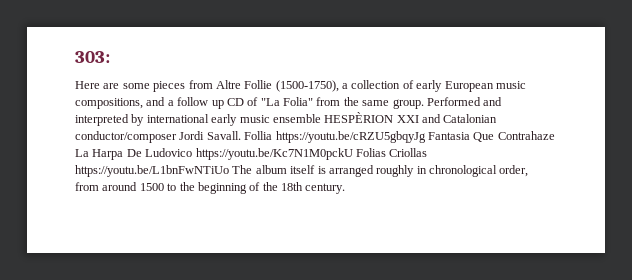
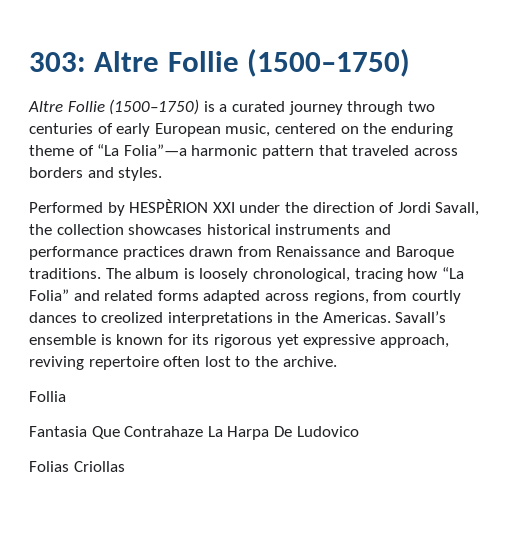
[75,80,526,92] [75,97,503,109] [75,112,498,126] [75,131,241,143] // Here are some pieces from Altre Follie (1500-1750), a collection of early European music compositions, and a follow up CD of "La Folia" from the same group. Performed and interpreted by international early music ensemble HESPÈRION XXI and Catalonian conductor/composer Jordi Savall. -> [94,48,411,77] [28,99,435,115] [29,123,453,137] [29,144,458,159] [29,167,163,181] [29,199,480,216] [29,224,391,235] [29,246,454,260] [29,267,464,282] [29,289,461,304] [29,311,447,326] [29,334,449,348] [29,356,337,370] Altre Follie (1500–1750) // Altre Follie (1500–1750) is a curated journey through two centuries of early European music, centered on the enduring theme of “La Folia”—a harmonic pattern that traveled across borders and styles. // Performed by HESPÈRION XXI under the direction of Jordi Savall, the collection showcases historical instruments and performance practices drawn from Renaissance and Baroque traditions. The album is loosely chronological, tracing how “La Folia” and related forms adapted across regions, from courtly dances to creolized interpretations in the Americas. Savall’s ensemble is known for its rigorous yet expressive approach, reviving repertoire often lost to the archive. //
[275,131,426,143] https://youtu.be/cRZU5gbqyJg -> (66, 396) //
[195,148,353,160] https://youtu.be/Kc7N1M0pckU -> (359, 431) //
[75,165,529,177] [75,182,346,194] https://youtu.be/L1bnFwNTiUo The album itself is arranged roughly in chronological order, from around 1500 to the beginning of the 18th century. -> (125, 466) none

